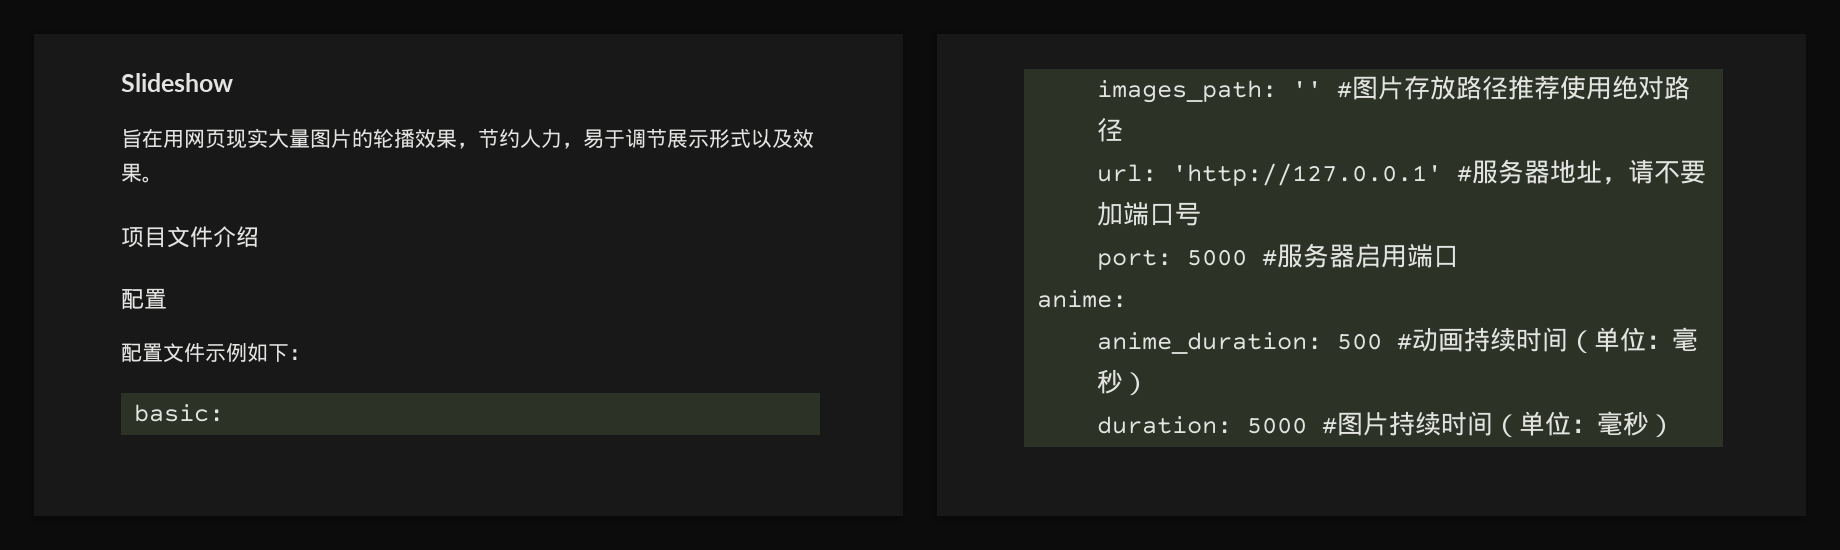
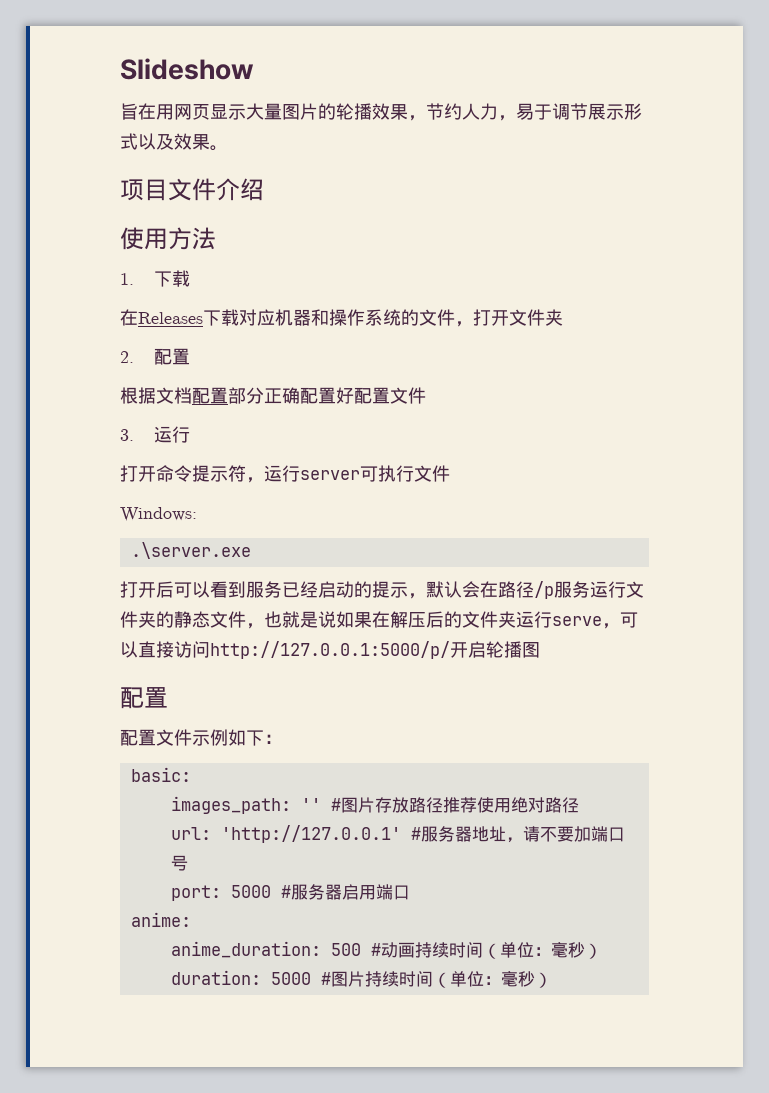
[226,128,268,149] 现实 -> [210,104,246,120] 显示
(259, 237) none -> [120,227,216,250] [120,270,190,287] [120,309,563,327] [120,348,190,365] [120,387,426,404] [120,426,190,443] [120,465,450,483] [120,507,197,522] [130,542,251,559] [120,581,644,599] [120,611,638,629] [120,641,540,659] // 使用方法 // 1.下载 // 在Releases下载对应机器和操作系统的文件，打开文件夹 // 2.配置 // 根据文档配置部分正确配置好配置文件 // 3.运行 // 打开命令提示符，运行server可执行文件 // Windows: // .\server.exe // 打开后可以看到服务已经启动的提示，默认会在路径/p服务运行文件夹的静态文件，也就是说如果在解压后的文件夹运行serve，可以直接访问http://127.0.0.1:5000/p/开启轮播图

